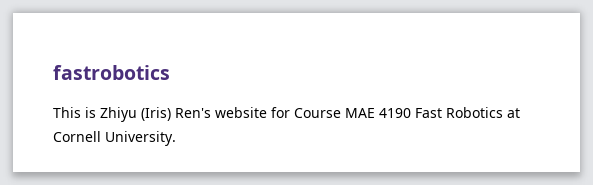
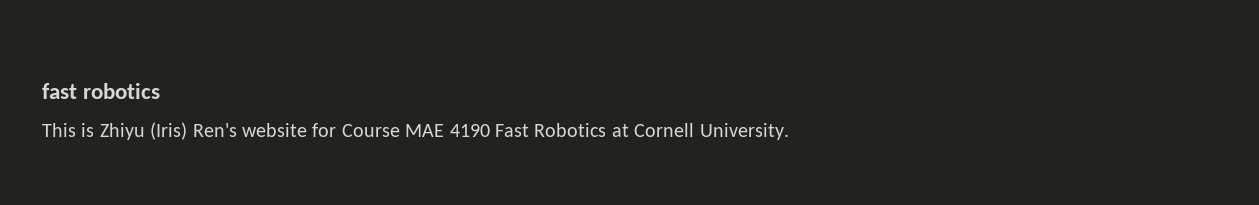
[53,65,170,80] fastrobotics -> [42,83,161,99] fast robotics

